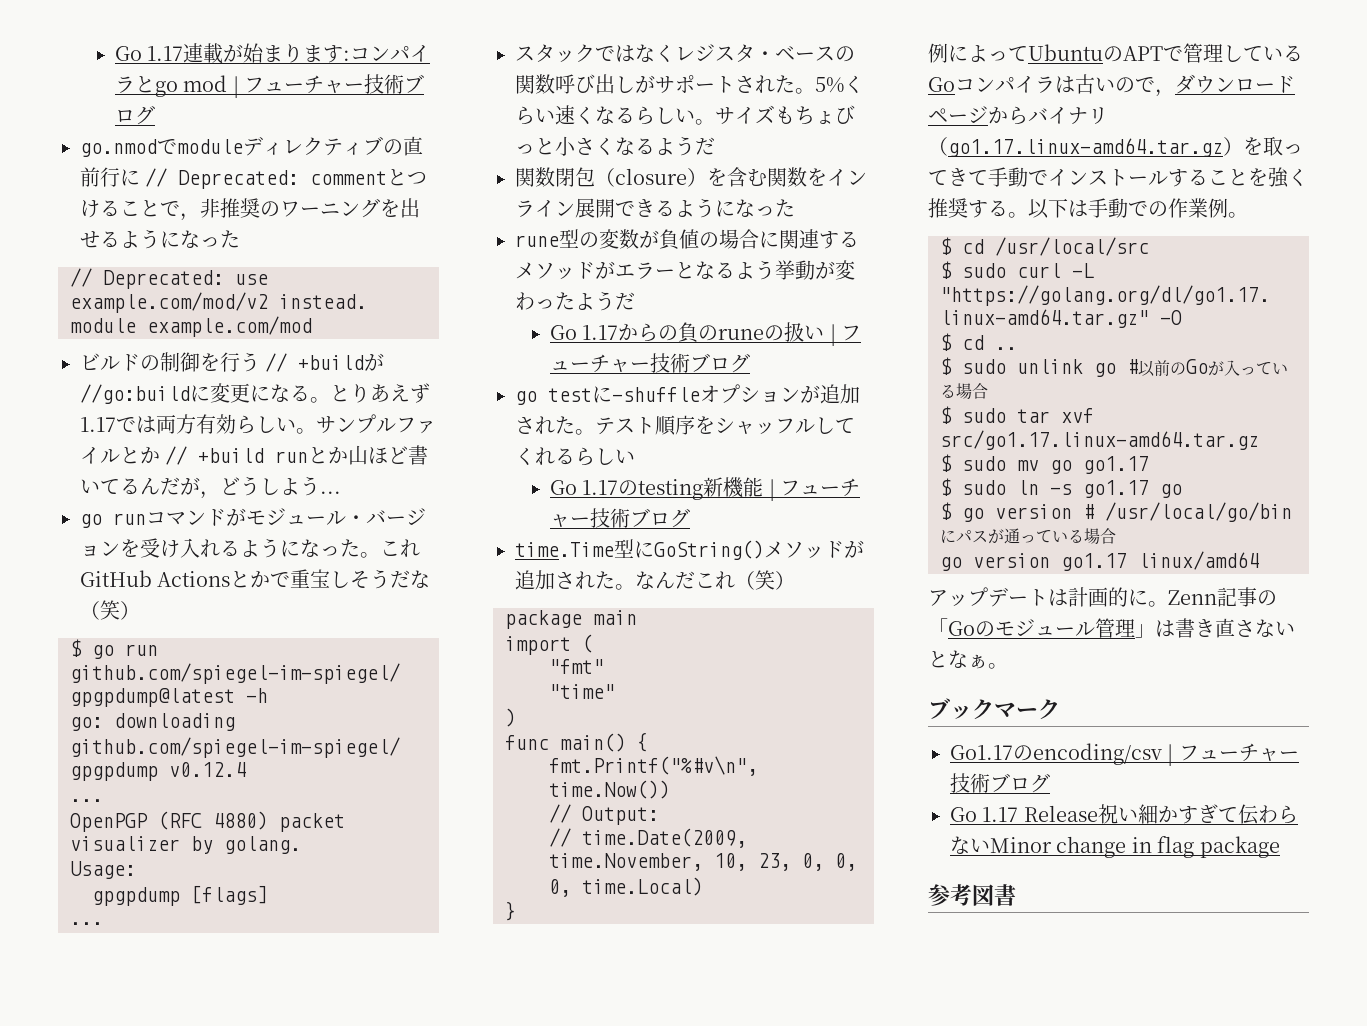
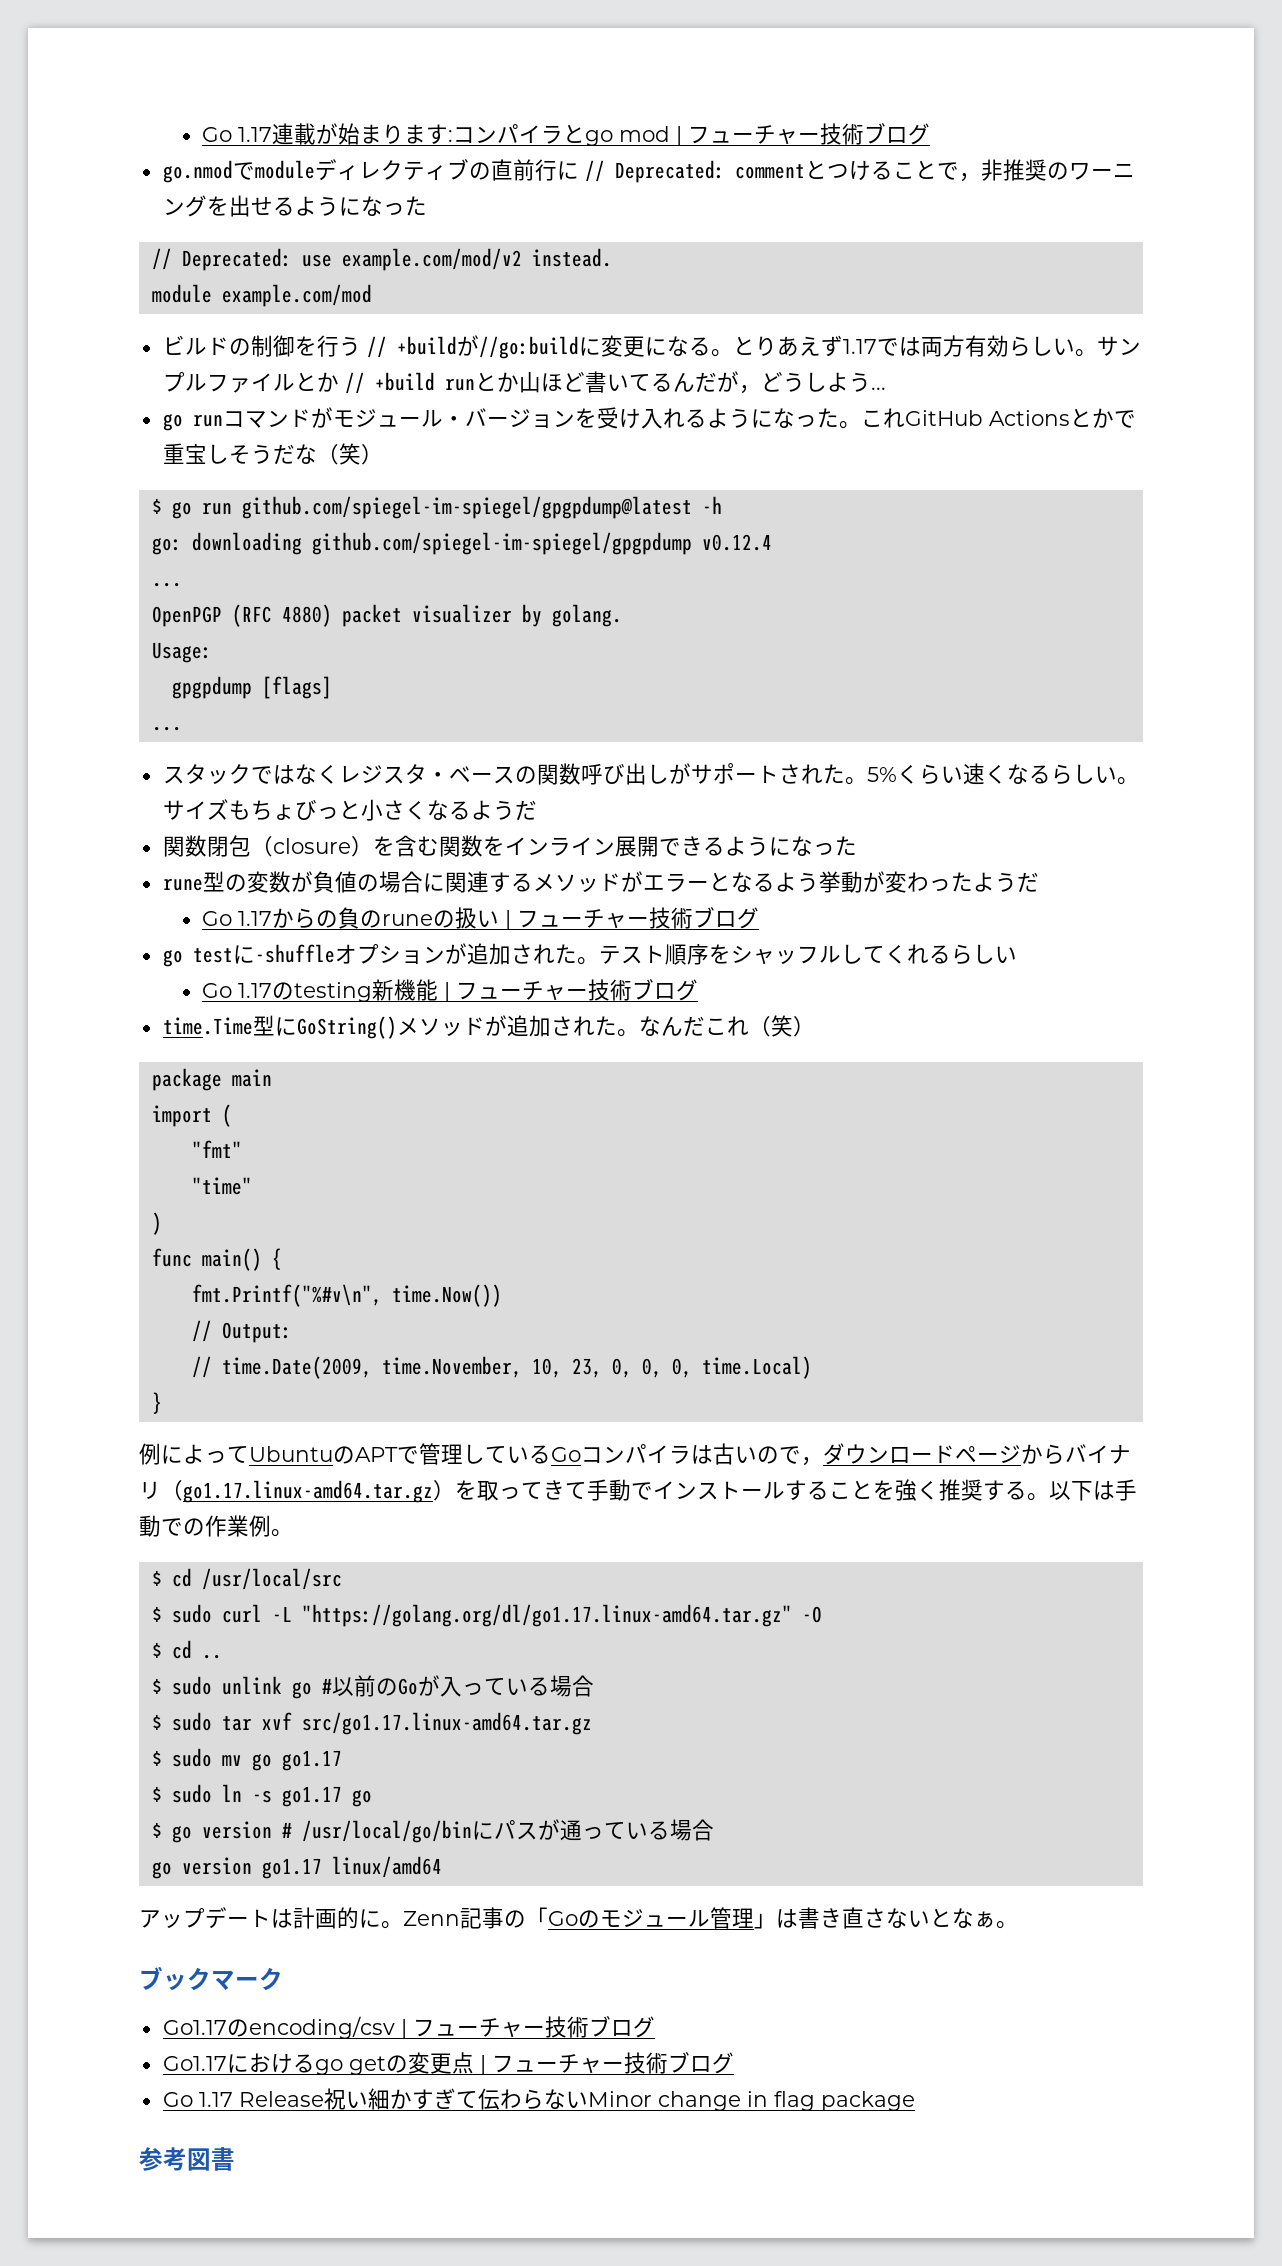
(1050, 783) none -> [162,2052,734,2075] // Go1.17におけるgo getの変更点 | フューチャー技術ブログ

